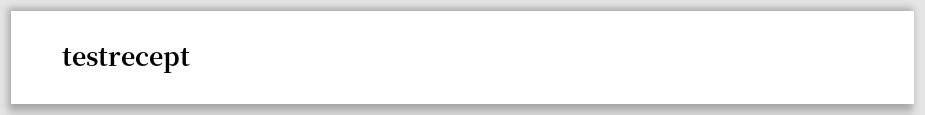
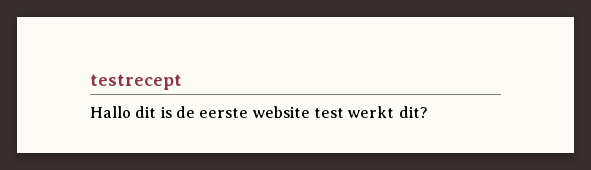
(190, 60) none -> [90,106,428,118] // Hallo dit is de eerste website test werkt dit?

